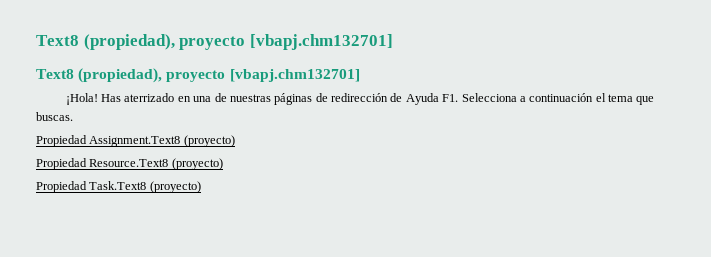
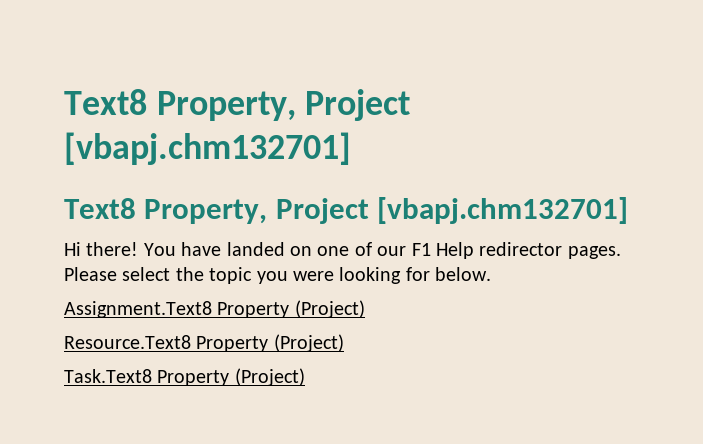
[36,34,246,50] Text8 (propiedad), proyecto -> [64,89,411,121] Text8 Property, Project
[78,68,360,83] [65,93,655,105] [36,112,73,121] [36,135,235,147] [36,158,223,170] [36,181,201,193] (propiedad), proyecto [vbapj.chm132701] // ¡Hola! Has aterrizado en una de nuestras páginas de redirección de Ayuda F1. Selecciona a continuación el tema que buscas. // Propiedad Assignment.Text8 (proyecto) // Propiedad Resource.Text8 (proyecto) // Propiedad Task.Text8 (proyecto) -> [144,197,629,224] [64,242,621,259] [64,267,492,284] [64,300,365,318] [64,334,344,352] [64,368,305,386] Property, Project [vbapj.chm132701] // Hi there! You have landed on one of our F1 Help redirector pages. Please select the topic you were looking for below. // Assignment.Text8 Property (Project) // Resource.Text8 Property (Project) // Task.Text8 Property (Project)

